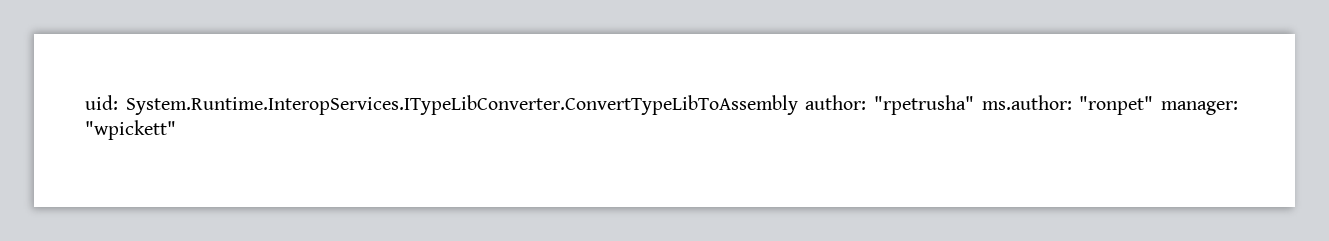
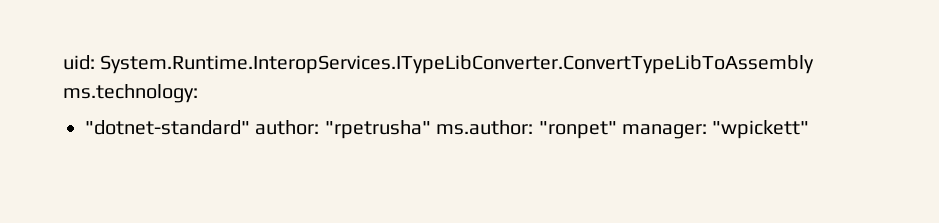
(798, 105) none -> [63,84,198,103] [85,120,250,135] ms.technology: // "dotnet-standard"

